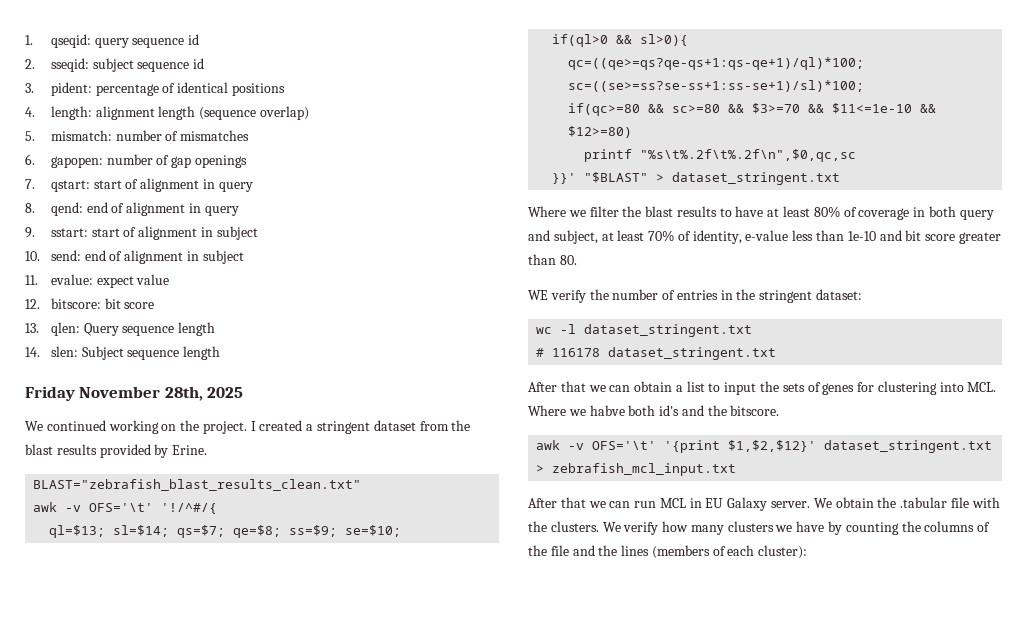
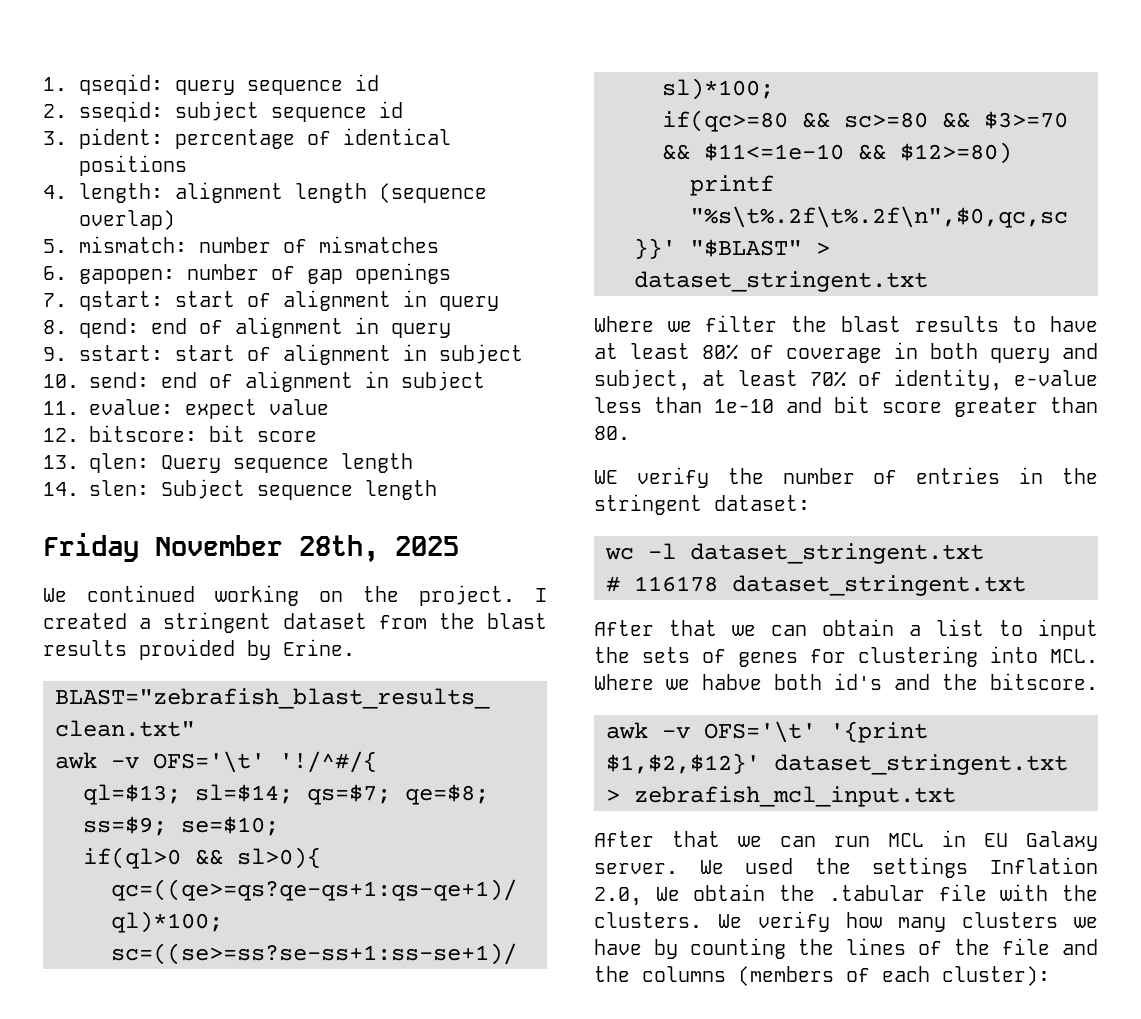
(832, 503) none -> [745,857,1098,878] [594,887,680,906] used the settings Inflation 2.0, We
[924,521,975,532] columns -> [846,938,906,955] lines
[621,545,650,556] lines -> [642,966,726,982] columns

